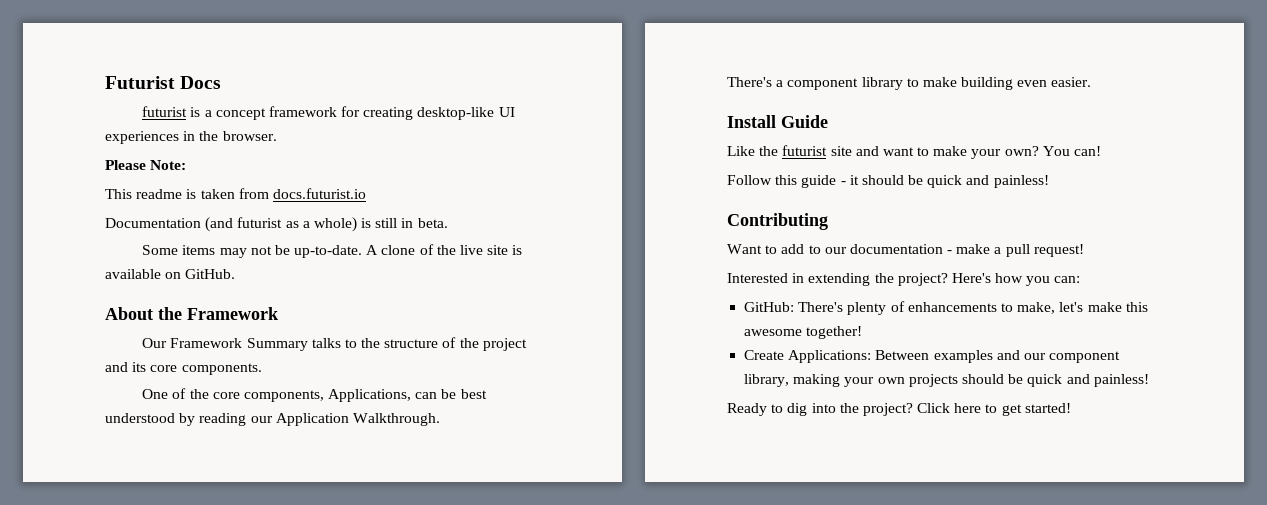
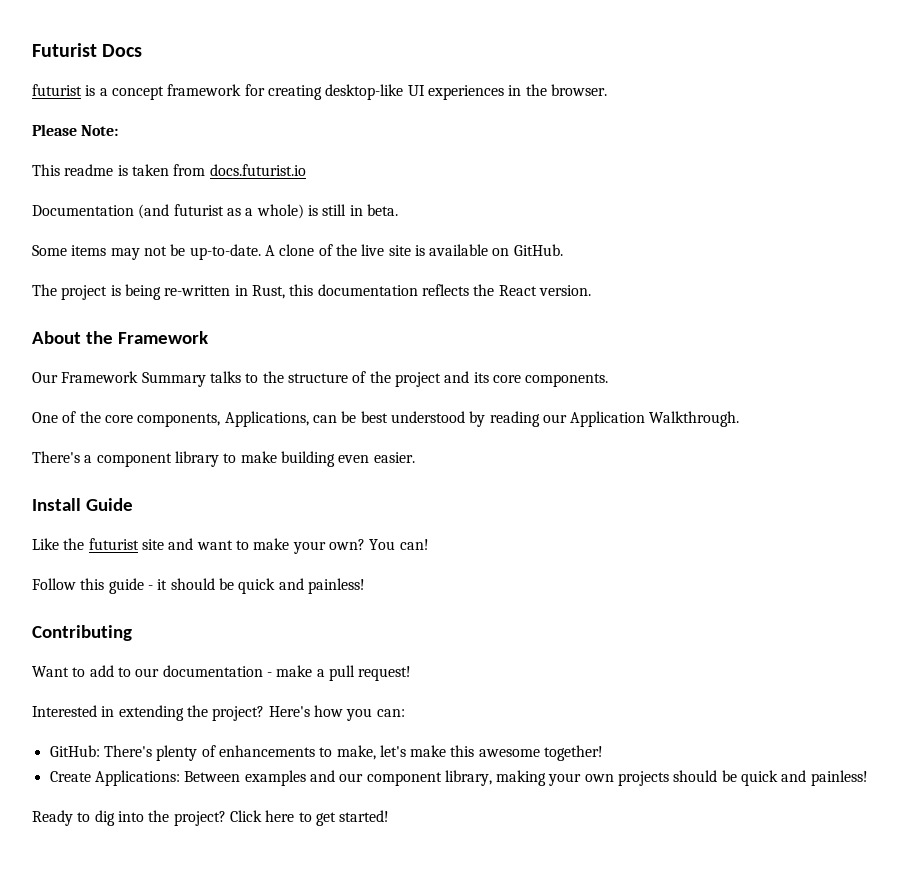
(236, 274) none -> [32,284,591,300] // The project is being re-written in Rust, this documentation reflects the React version.

